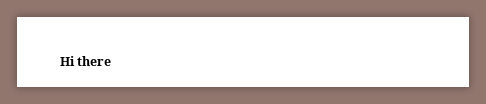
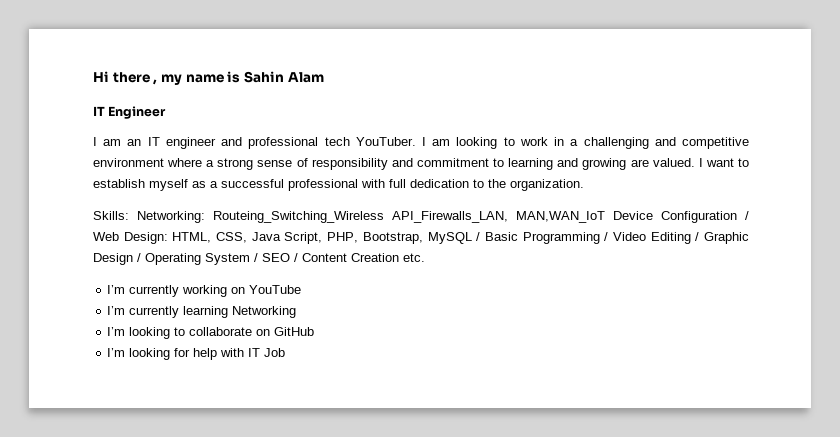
(112, 61) none -> [153,71,324,85] [93,106,167,119] [93,137,749,149] [93,158,750,170] [93,179,584,191] [93,211,749,223] [93,232,749,244] [93,253,425,265] [107,285,302,297] [107,306,297,318] [107,327,315,339] [107,348,286,360] , my name is Sahin Alam // IT Engineer // I am an IT engineer and professional tech YouTuber. I am looking to work in a challenging and competitive environment where a strong sense of responsibility and commitment to learning and growing are valued. I want to establish myself as a successful professional with full dedication to the organization. // Skills: Networking: Routeing_Switching_Wireless API_Firewalls_LAN, MAN,WAN_IoT Device Configuration / Web Design: HTML, CSS, Java Script, PHP, Bootstrap, MySQL / Basic Programming / Video Editing / Graphic Design / Operating System / SEO / Content Creation etc. // I’m currently working on YouTube // I’m currently learning Networking // I’m looking to collaborate on GitHub // I’m looking for help with IT Job

